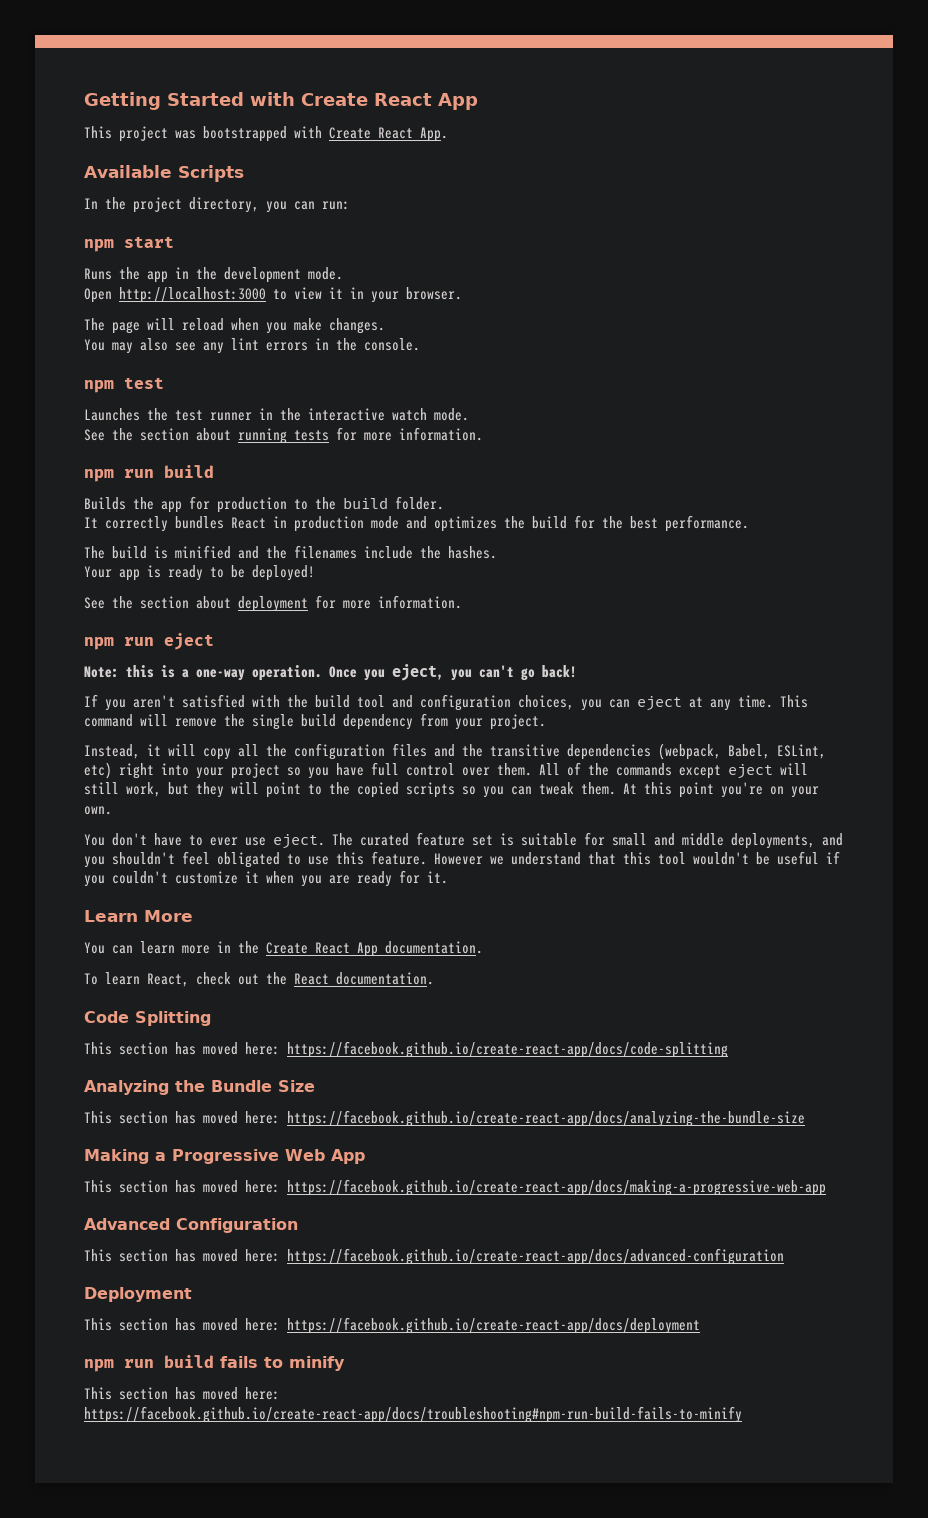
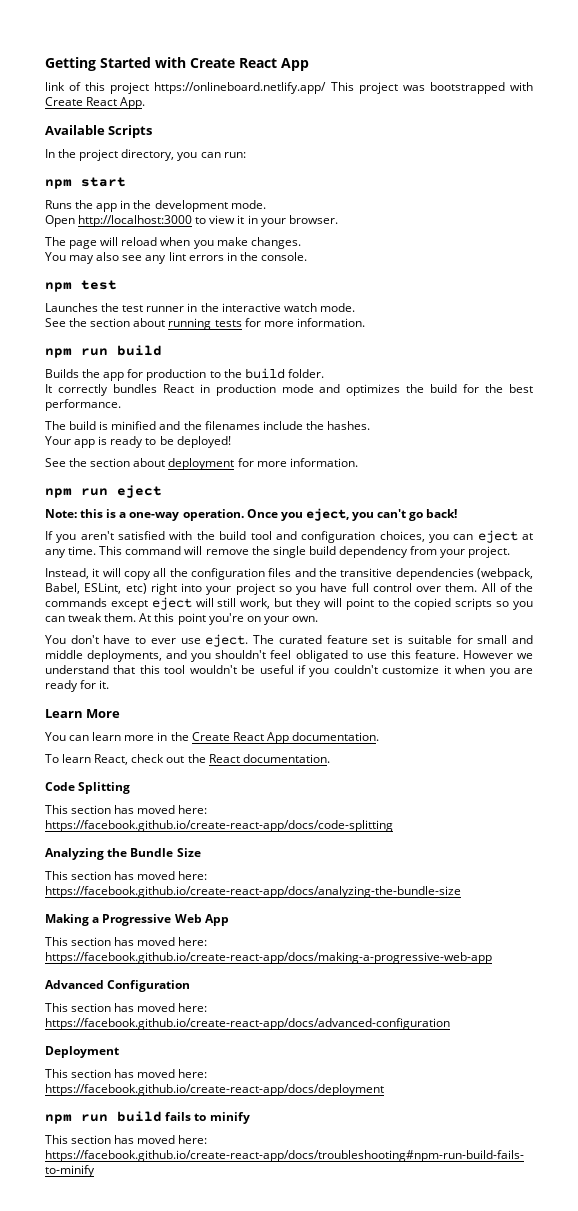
(478, 101) none -> [45,82,327,94] link of this project https://onlineboard.netlify.app/

